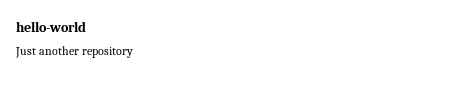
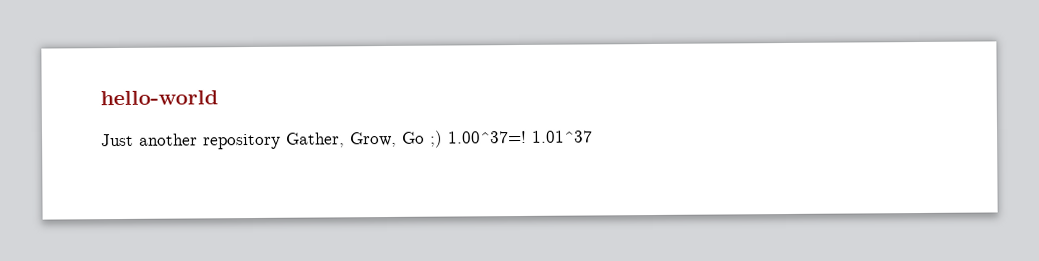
(134, 52) none -> [286,130,593,148] Gather, Grow, Go ;) 1.00^37=! 1.01^37

